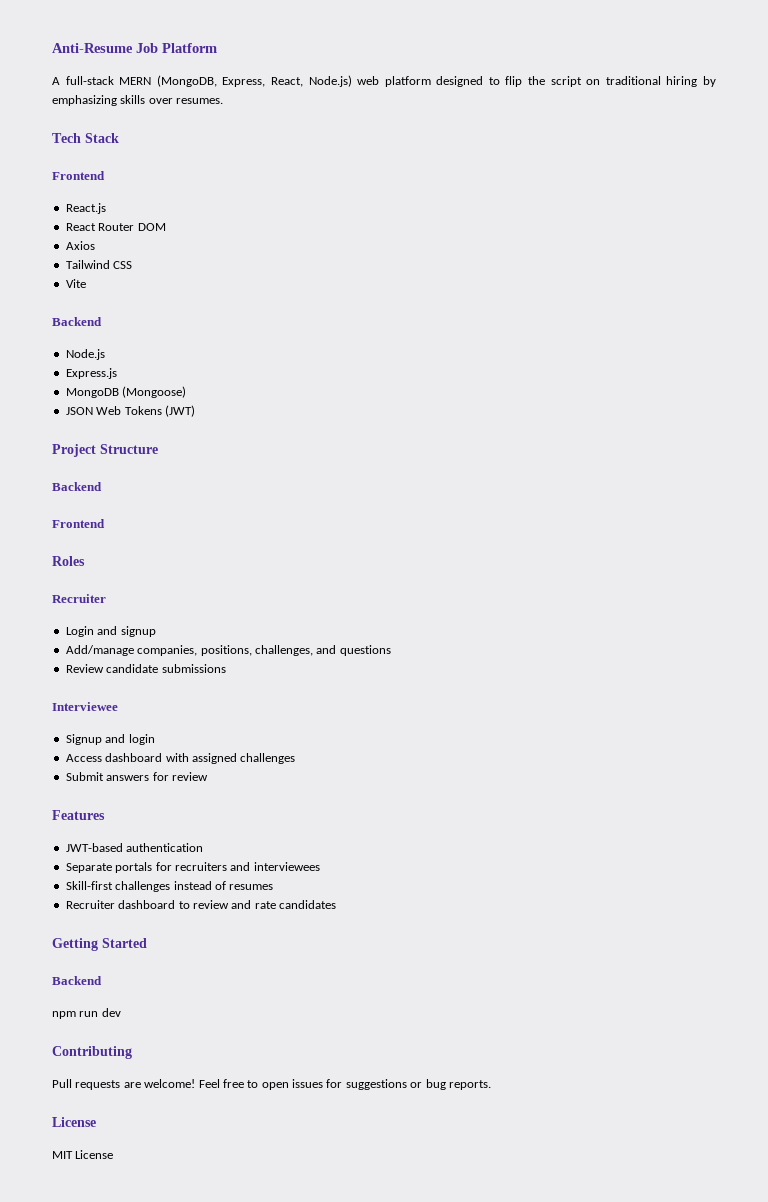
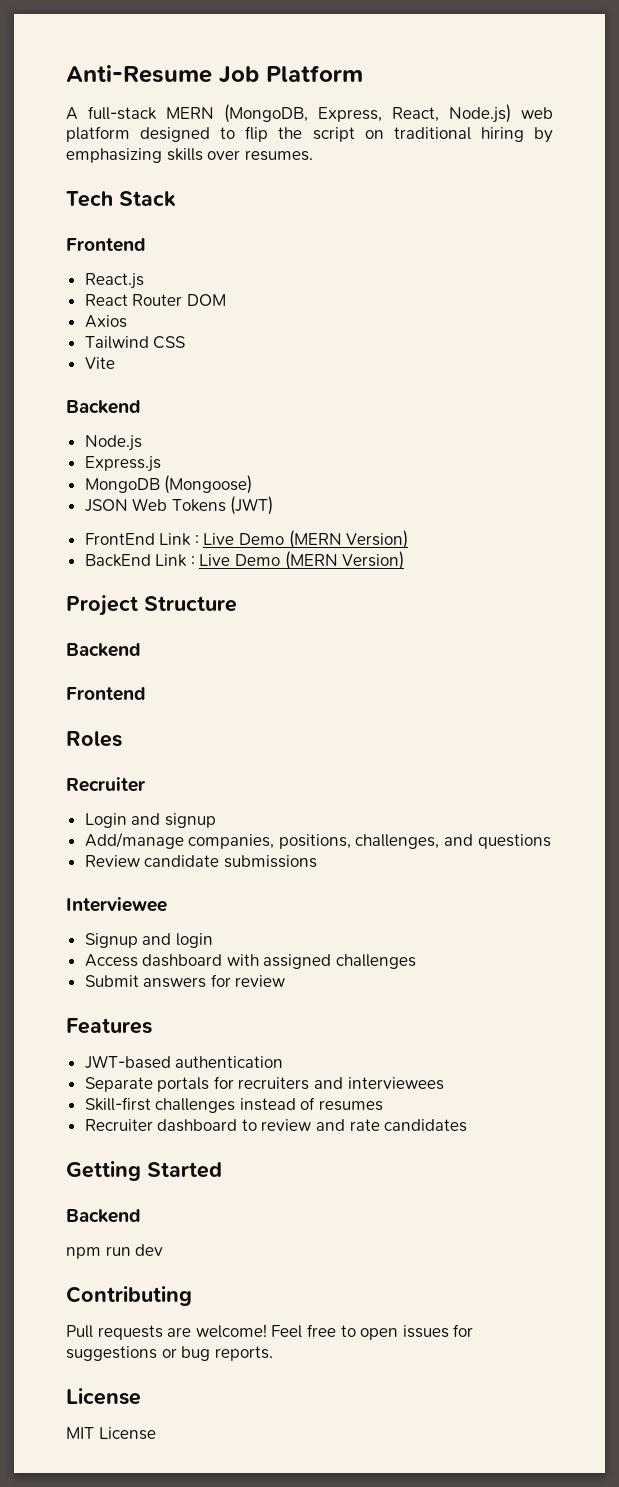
(195, 411) none -> [84,530,409,549] [84,551,405,570] // FrontEnd Link : Live Demo (MERN Version) // BackEnd Link : Live Demo (MERN Version)

